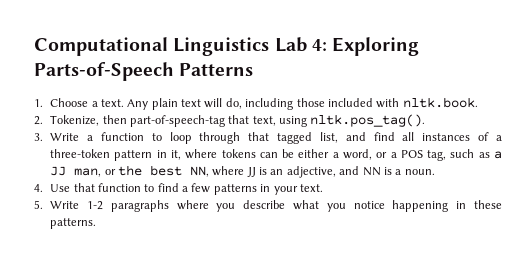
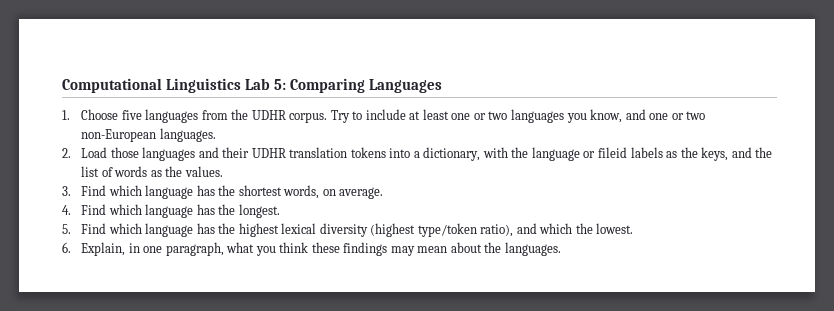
[311,37,420,56] [34,62,254,81] [34,97,478,110] [34,114,426,127] [34,132,503,144] [50,149,502,161] [50,165,435,178] [34,183,323,195] [34,200,502,212] [50,218,97,229] 4: Exploring Parts-of-Speech Patterns // 1. Choose a text. Any plain text will do, including those included with nltk.book. // 2. Tokenize, then part-of-speech-tag that text, using nltk.pos_tag(). // 3. Write a function to loop through that tagged list, and find all instances of a three-token pattern in it, where tokens can be either a word, or a POS tag, such as a JJ man, or the best NN, where JJ is an adjective, and NN is a noun. // 4. Use that function to find a few patterns in your text. // 5. Write 1-2 paragraphs where you describe what you notice happening in these patterns. -> [274,78,443,93] [62,109,706,123] [81,128,216,142] [62,147,773,161] [81,166,223,177] [62,185,384,199] [62,204,280,218] [62,223,634,237] [62,242,561,256] 5: Comparing Languages // 1. Choose five languages from the UDHR corpus. Try to include at least one or two languages you know, and one or two non-European languages. // 2. Load those languages and their UDHR translation tokens into a dictionary, with the language or fileid labels as the keys, and the list of words as the values. // 3. Find which language has the shortest words, on average. // 4. Find which language has the longest. // 5. Find which language has the highest lexical diversity (highest type/token ratio), and which the lowest. // 6. Explain, in one paragraph, what you think these findings may mean about the languages.

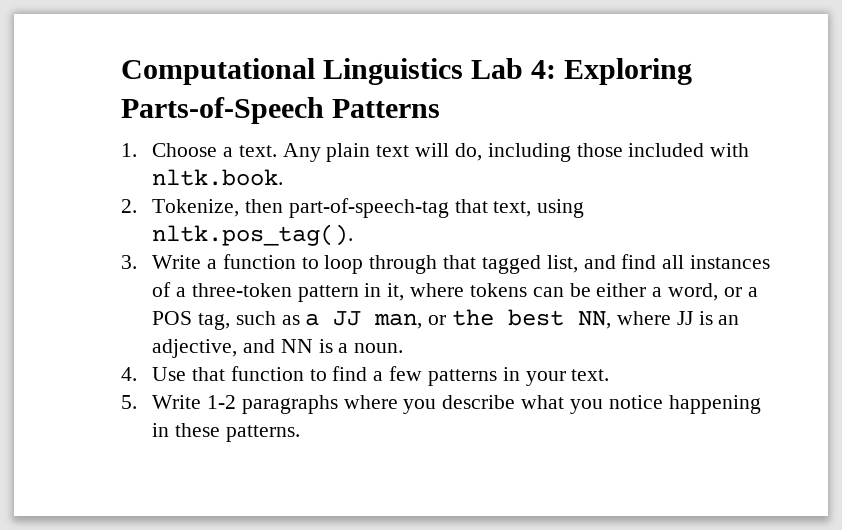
[274,78,443,93] [62,109,706,123] [81,128,216,142] [62,147,773,161] [81,166,223,177] [62,185,384,199] [62,204,280,218] [62,223,634,237] [62,242,561,256] 5: Comparing Languages // 1. Choose five languages from the UDHR corpus. Try to include at least one or two languages you know, and one or two non-European languages. // 2. Load those languages and their UDHR translation tokens into a dictionary, with the language or fileid labels as the keys, and the list of words as the values. // 3. Find which language has the shortest words, on average. // 4. Find which language has the longest. // 5. Find which language has the highest lexical diversity (highest type/token ratio), and which the lowest. // 6. Explain, in one paragraph, what you think these findings may mean about the languages. -> [531,58,693,85] [121,97,441,124] [121,143,750,162] [152,169,284,186] [121,198,585,218] [152,224,354,246] [121,254,770,274] [152,282,758,302] [152,309,740,330] [152,339,404,358] [121,366,610,386] [121,395,761,414] [152,423,300,442] 4: Exploring Parts-of-Speech Patterns // 1. Choose a text. Any plain text will do, including those included with nltk.book. // 2. Tokenize, then part-of-speech-tag that text, using nltk.pos_tag(). // 3. Write a function to loop through that tagged list, and find all instances of a three-token pattern in it, where tokens can be either a word, or a POS tag, such as a JJ man, or the best NN, where JJ is an adjective, and NN is a noun. // 4. Use that function to find a few patterns in your text. // 5. Write 1-2 paragraphs where you describe what you notice happening in these patterns.

